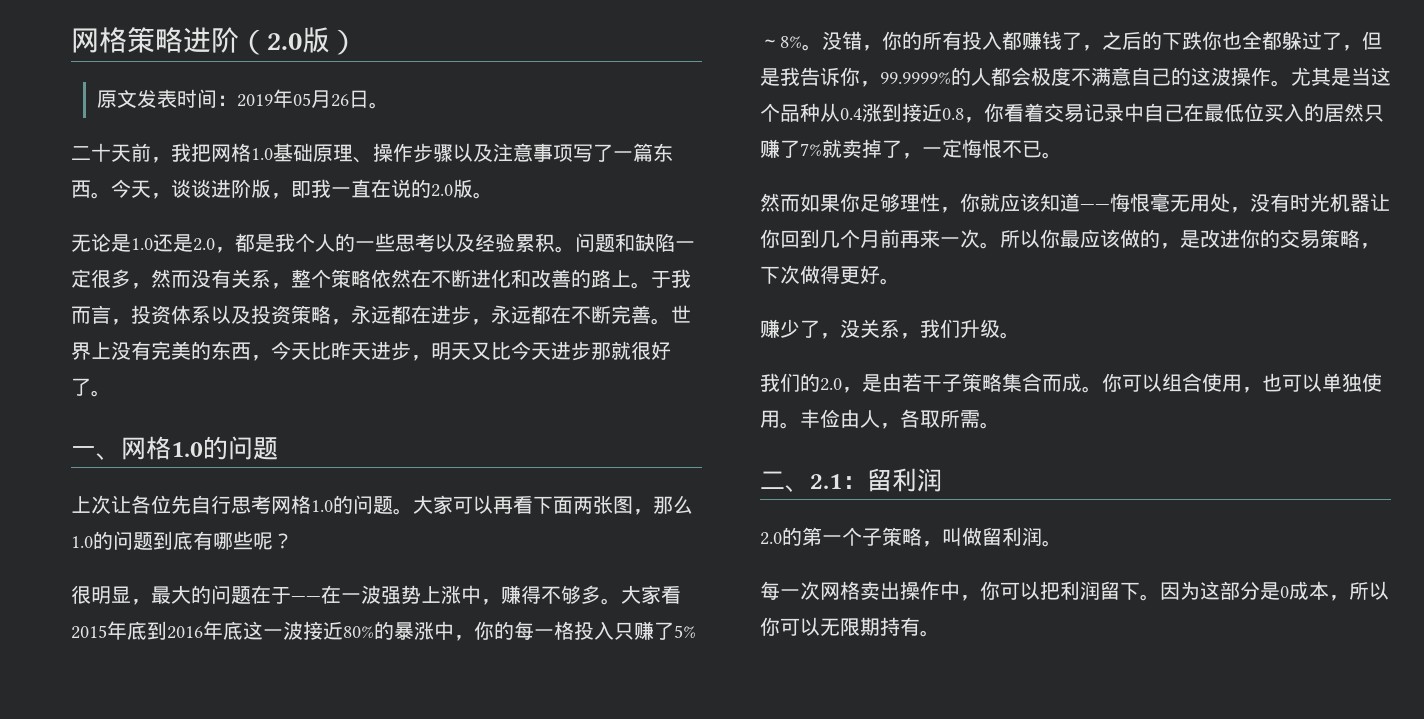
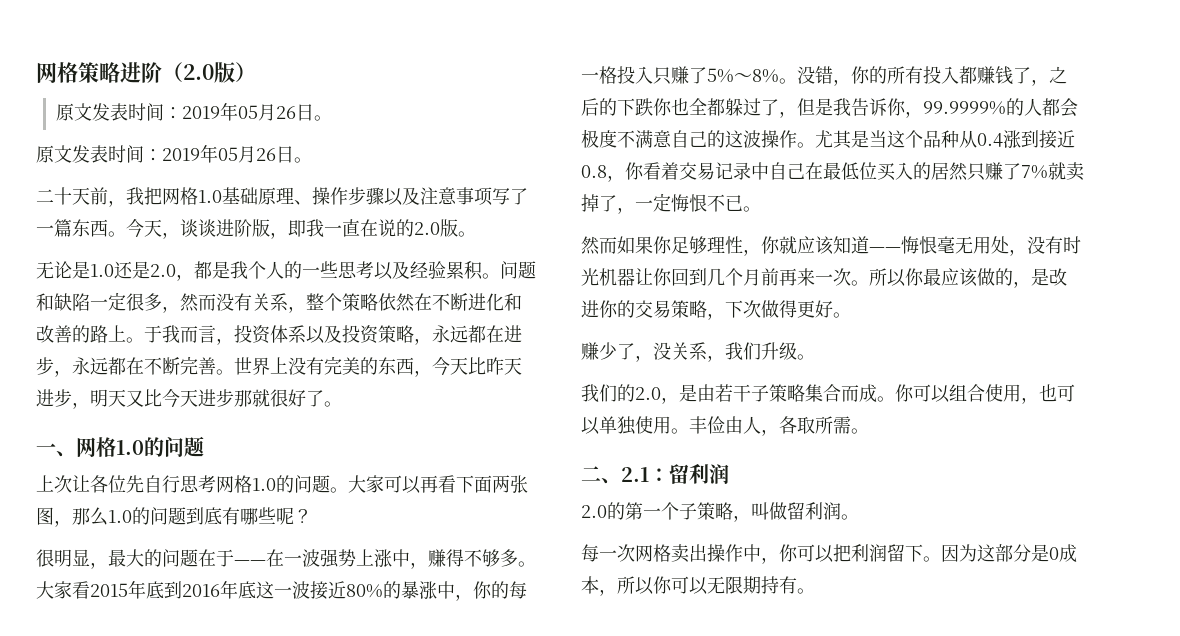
(389, 105) none -> [36,144,312,163] // 原文发表时间：2019年05月26日。

